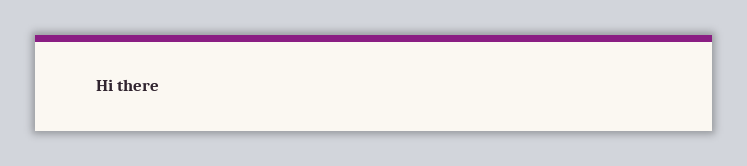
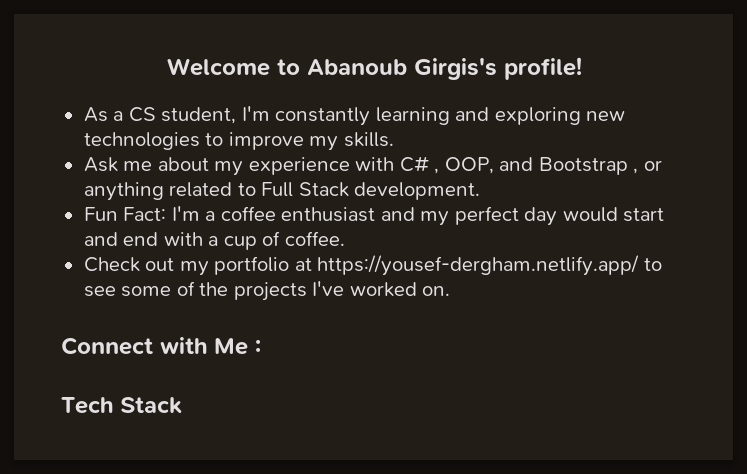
[96,79,160,91] Hi there -> [167,57,582,80] [83,106,626,126] [83,132,394,151] [83,156,662,176] [83,182,481,201] [83,206,665,226] [83,231,345,250] [83,255,662,276] [83,281,451,301] [61,337,261,355] [61,397,182,414] Welcome to Abanoub Girgis's profile! // As a CS student, I'm constantly learning and exploring new technologies to improve my skills. // Ask me about my experience with C# , OOP, and Bootstrap , or anything related to Full Stack development. // Fun Fact: I'm a coffee enthusiast and my perfect day would start and end with a cup of coffee. // Check out my portfolio at https://yousef-dergham.netlify.app/ to see some of the projects I've worked on. // Connect with Me : // Tech Stack

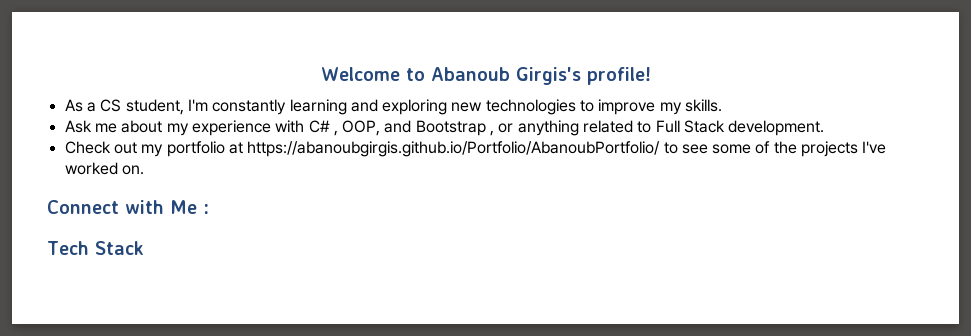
[83,206,665,226] [83,231,345,250] // Fun Fact: I'm a coffee enthusiast and my perfect day would start and end with a cup of coffee. -> (825, 128) none
[317,255,640,276] https://yousef-dergham.netlify.app/ -> [247,141,661,157] https://abanoubgirgis.github.io/Portfolio/AbanoubPortfolio/

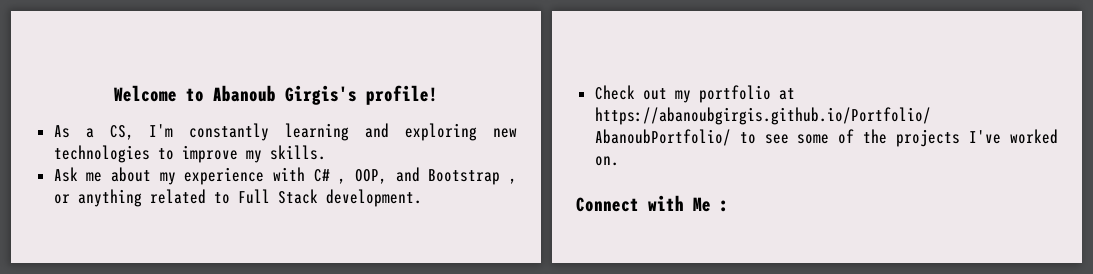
[100,99,184,115] CS student, -> [109,125,134,140] CS,
[47,241,144,255] // Tech Stack -> (729, 206) none

